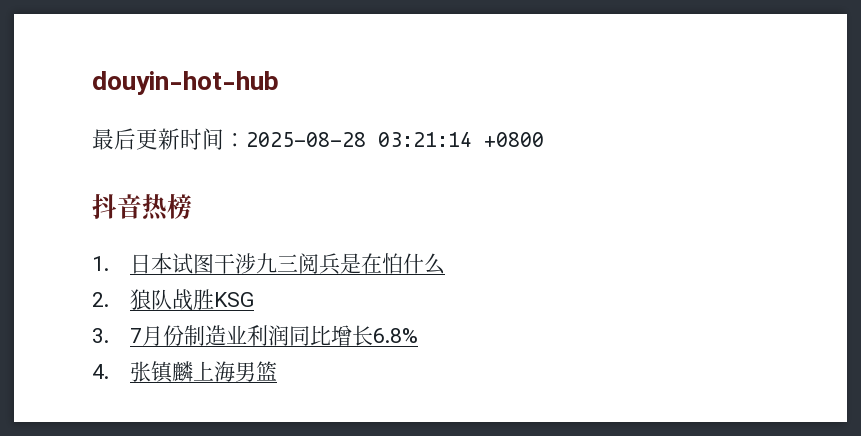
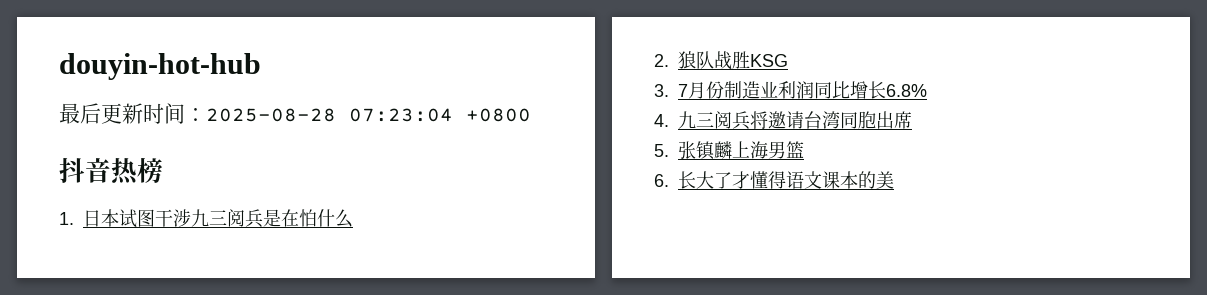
[378,132,472,147] 03:21:14 -> [349,108,453,122] 07:23:04
[129,361,277,383] 张镇麟上海男篮 -> [678,111,913,130] [654,141,805,160] [654,171,895,189] 九三阅兵将邀请台湾同胞出席 // 5.张镇麟上海男篮 // 6.长大了才懂得语文课本的美

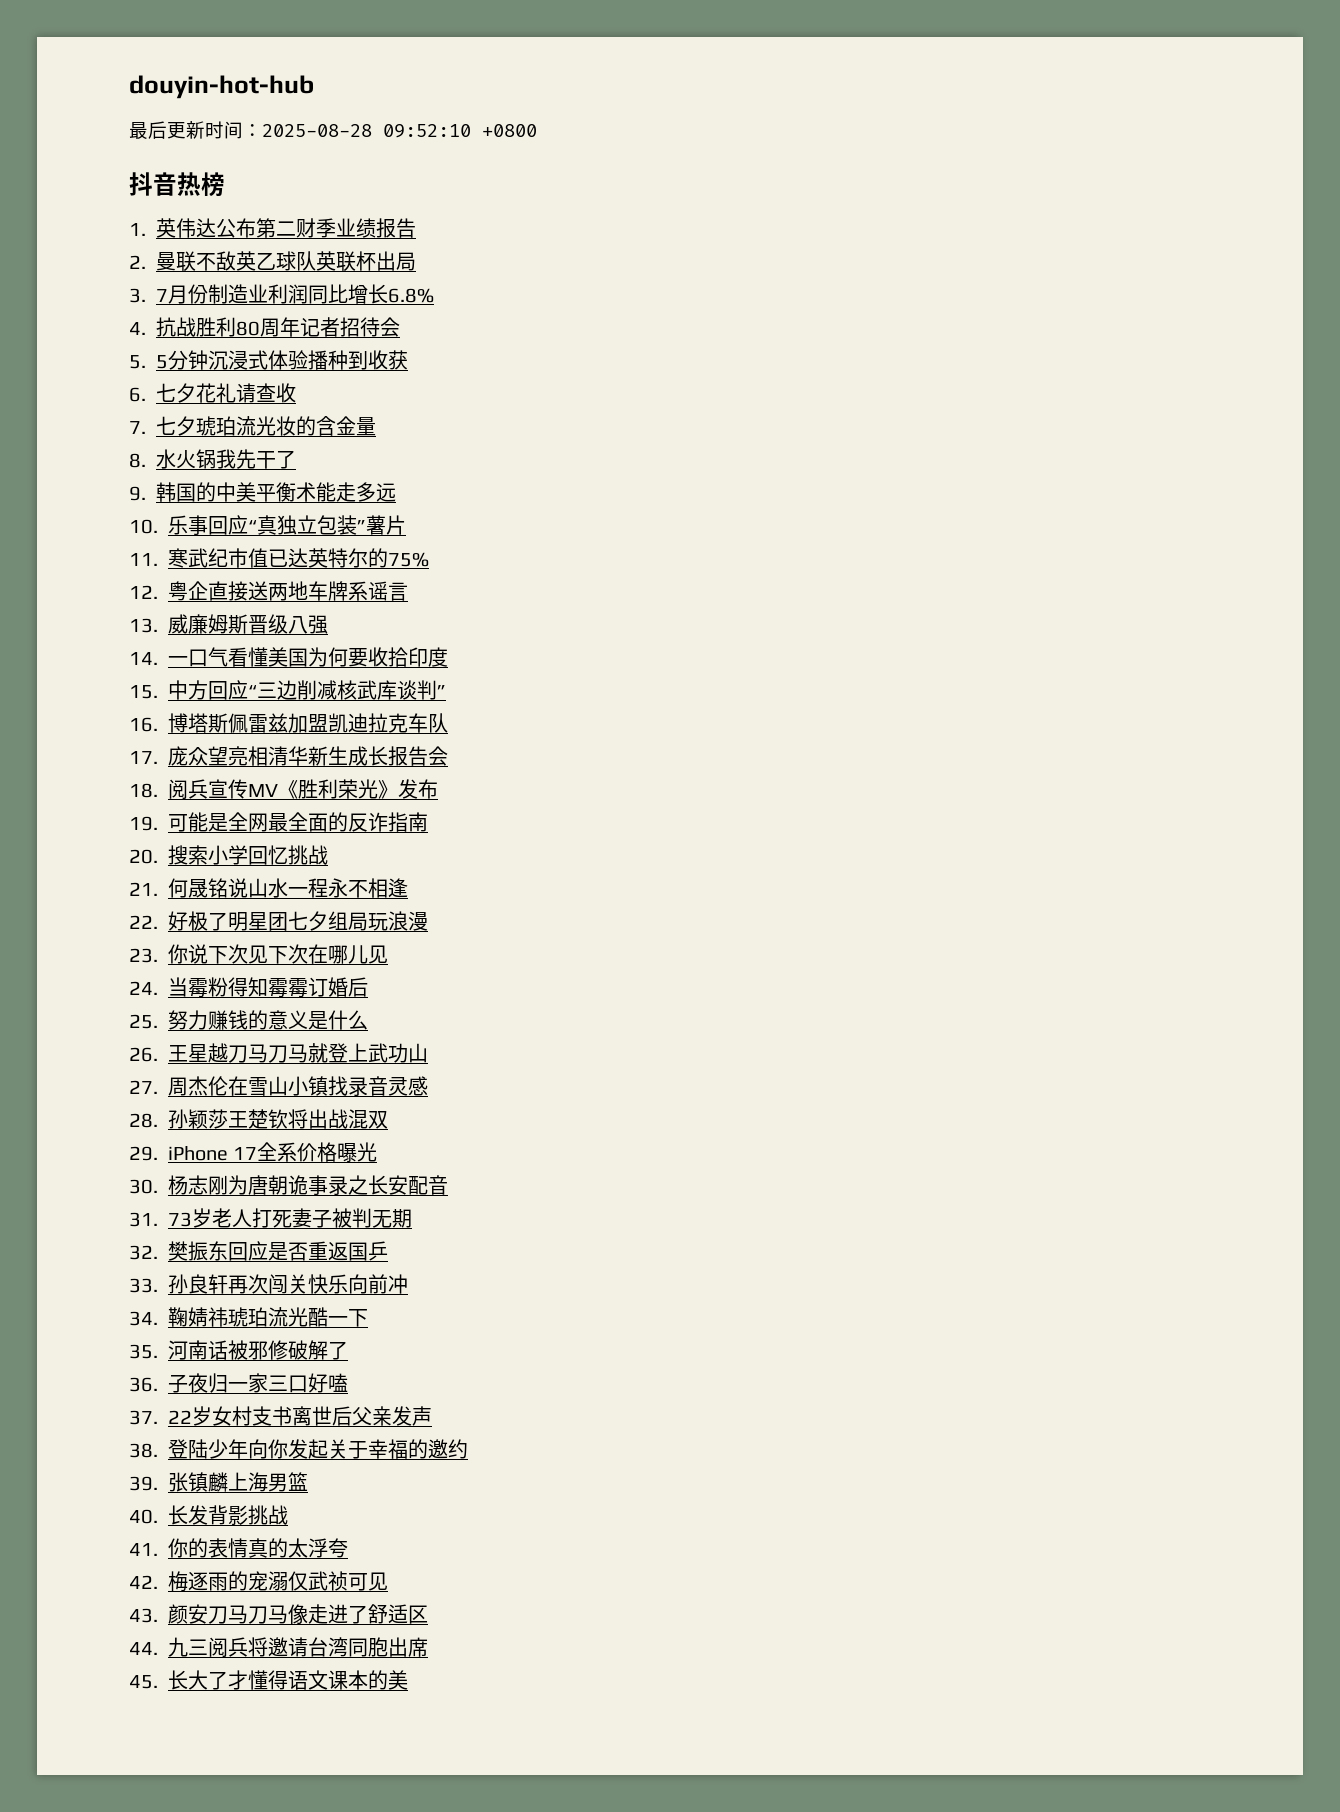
[349,108,453,122] 07:23:04 -> [383,124,471,138] 09:52:10
[83,209,354,228] [654,51,789,70] 日本试图干涉九三阅兵是在怕什么 // 2.狼队战胜KSG -> [156,218,416,238] [129,251,416,272] 英伟达公布第二财季业绩报告 // 2.曼联不敌英乙球队英联杯出局
(669, 120) none -> [156,317,400,337] [129,350,408,370] [129,383,296,403] [129,416,376,436] [129,449,296,469] [129,482,396,502] [129,515,406,535] [129,548,429,568] [129,581,408,601] [129,614,328,634] [129,647,448,667] [129,680,446,700] [129,713,448,733] [129,746,448,766] [129,779,438,799] [129,812,428,832] [129,845,328,865] [129,878,408,898] [129,911,428,931] [129,944,388,964] [129,977,368,998] [129,1010,368,1030] [129,1043,428,1063] [129,1076,428,1096] [129,1109,388,1129] [129,1142,378,1162] [129,1175,448,1195] [129,1208,412,1228] [129,1241,388,1261] [129,1274,408,1294] [129,1307,368,1327] [129,1340,348,1360] [129,1373,348,1393] [129,1406,432,1426] [129,1439,468,1459] [129,1472,308,1492] [129,1505,288,1525] [129,1538,348,1558] [129,1571,388,1592] [129,1604,428,1624] [129,1642,158,1655] 抗战胜利80周年记者招待会 // 5. 5分钟沉浸式体验播种到收获 // 6.七夕花礼请查收 // 7.七夕琥珀流光妆的含金量 // 8.水火锅我先干了 // 9.韩国的中美平衡术能走多远 // 10.乐事回应“真独立包装”薯片 // 11.寒武纪市值已达英特尔的75% // 12.粤企直接送两地车牌系谣言 // 13.威廉姆斯晋级八强 // 14.一口气看懂美国为何要收拾印度 // 15.中方回应“三边削减核武库谈判” // 16.博塔斯佩雷兹加盟凯迪拉克车队 // 17.庞众望亮相清华新生成长报告会 // 18.阅兵宣传MV《胜利荣光》发布 // 19.可能是全网最全面的反诈指南 // 20.搜索小学回忆挑战 // 21.何晟铭说山水一程永不相逢 // 22.好极了明星团七夕组局玩浪漫 // 23.你说下次见下次在哪儿见 // 24.当霉粉得知霉霉订婚后 // 25.努力赚钱的意义是什么 // 26.王星越刀马刀马就登上武功山 // 27.周杰伦在雪山小镇找录音灵感 // 28.孙颖莎王楚钦将出战混双 // 29. iPhone 17全系价格曝光 // 30.杨志刚为唐朝诡事录之长安配音 // 31. 73岁老人打死妻子被判无期 // 32.樊振东回应是否重返国乒 // 33.孙良轩再次闯关快乐向前冲 // 34.鞠婧祎琥珀流光酷一下 // 35.河南话被邪修破解了 // 36.子夜归一家三口好嗑 // 37. 22岁女村支书离世后父亲发声 // 38.登陆少年向你发起关于幸福的邀约 // 39.张镇麟上海男篮 // 40.长发背影挑战 // 41.你的表情真的太浮夸 // 42.梅逐雨的宠溺仅武祯可见 // 43.颜安刀马刀马像走进了舒适区 // 44.
[654,141,805,160] [654,174,669,187] 5.张镇麟上海男篮 // 6. -> [129,1675,158,1689] 45.

